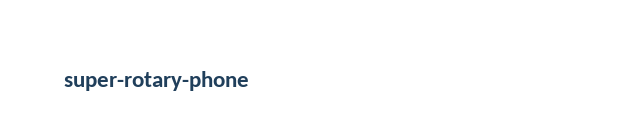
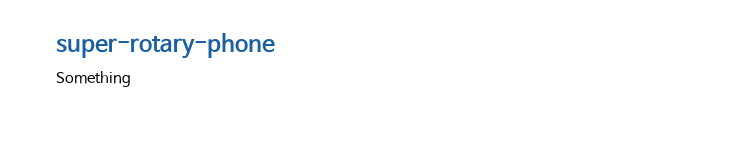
(249, 81) none -> [56,71,131,87] // Something

